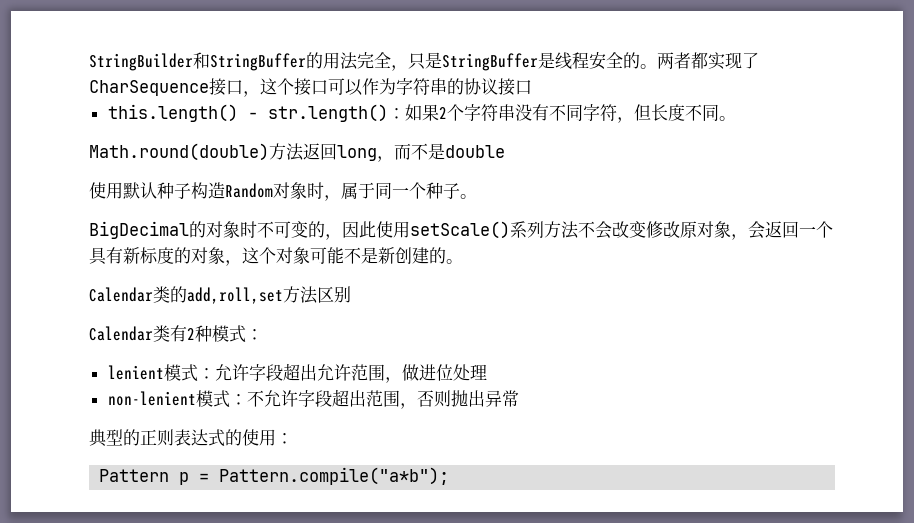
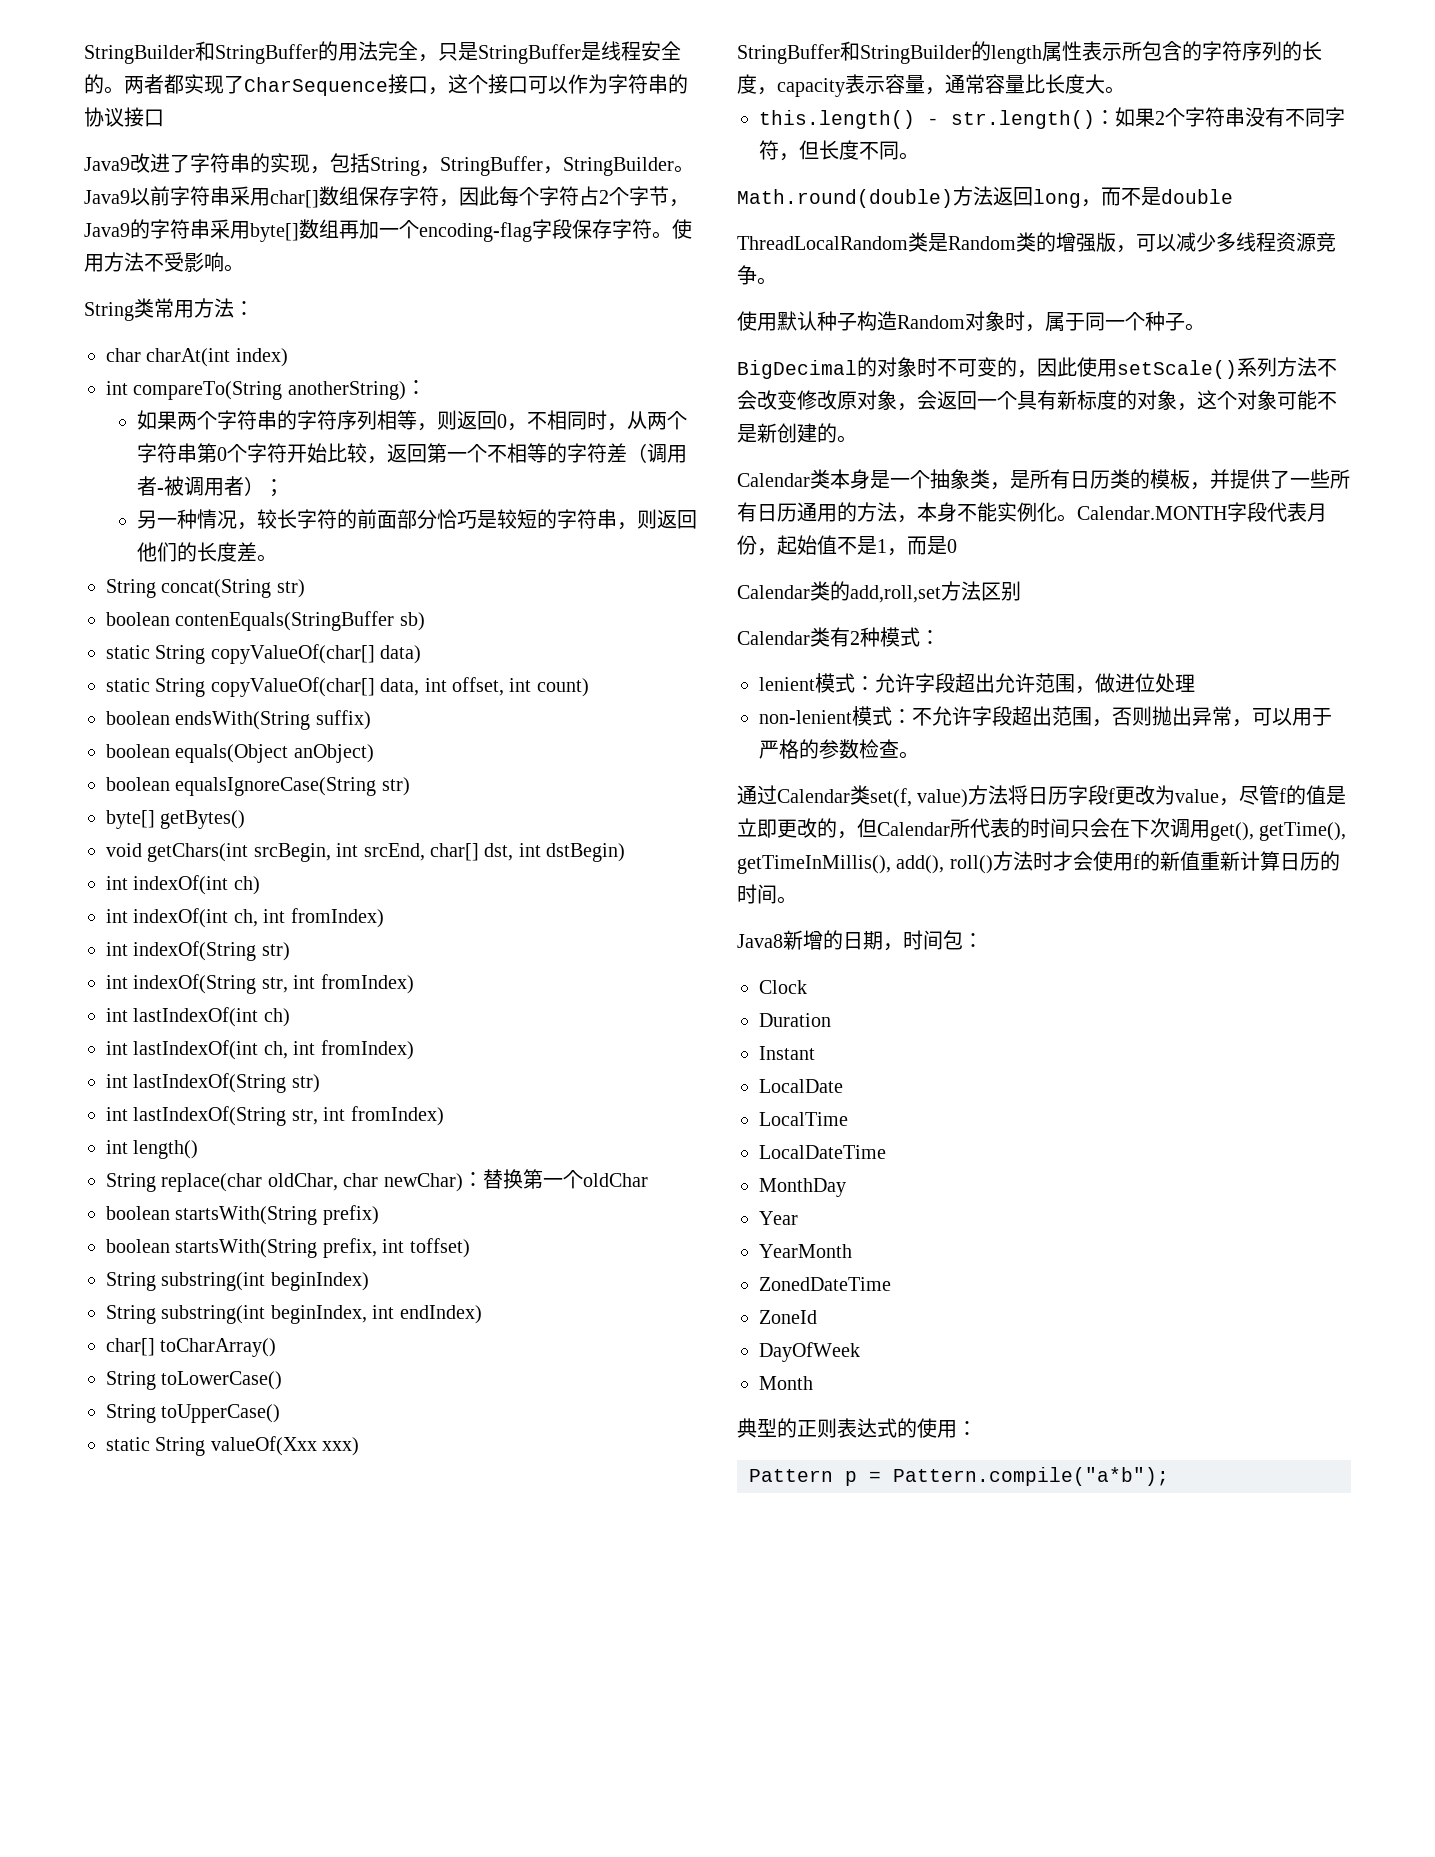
(532, 87) none -> [84,153,694,176] [84,186,689,208] [84,219,692,242] [84,252,244,272] [84,298,254,321] [106,348,288,367] [106,380,426,400] [137,410,688,431] [137,443,688,464] [137,476,285,497] [137,509,698,530] [137,542,278,562] [106,579,305,598] [106,611,425,631] [106,644,422,664] [106,677,589,697] [106,710,371,730] [106,744,374,763] [106,777,410,796] [106,810,246,829] [106,843,626,862] [106,875,260,895] [106,908,384,928] [106,941,290,961] [106,974,414,994] [106,1007,290,1027] [106,1040,414,1060] [106,1073,320,1093] [106,1106,444,1126] [106,1140,199,1159] [106,1169,648,1192] [106,1205,379,1225] [106,1238,470,1258] [106,1272,369,1291] [106,1305,482,1324] [106,1338,277,1357] [106,1371,283,1390] [106,1404,281,1423] [106,1436,360,1456] [737,41,1322,64] [737,74,1125,97] // Java9改进了字符串的实现，包括String，StringBuffer，StringBuilder。Java9以前字符串采用char[]数组保存字符，因此每个字符占2个字节，Java9的字符串采用byte[]数组再加一个encoding-flag字段保存字符。使用方法不受影响。 // String类常用方法： // char charAt(int index) // int compareTo(String anotherString)： // 如果两个字符串的字符序列相等，则返回0，不相同时，从两个字符串第0个字符开始比较，返回第一个不相等的字符差（调用者-被调用者）； // 另一种情况，较长字符的前面部分恰巧是较短的字符串，则返回他们的长度差。 // String concat(String str) // boolean contenEquals(StringBuffer sb) // static String copyValueOf(char[] data) // static String copyValueOf(char[] data, int offset, int count) // boolean endsWith(String suffix) // boolean equals(Object anObject) // boolean equalsIgnoreCase(String str) // byte[] getBytes() // void getChars(int srcBegin, int srcEnd, char[] dst, int dstBegin) // int indexOf(int ch) // int indexOf(int ch, int fromIndex) // int indexOf(String str) // int indexOf(String str, int fromIndex) // int lastIndexOf(int ch) // int lastIndexOf(int ch, int fromIndex) // int lastIndexOf(String str) // int lastIndexOf(String str, int fromIndex) // int length() // String replace(char oldChar, char newChar)：替换第一个oldChar // boolean startsWith(String prefix) // boolean startsWith(String prefix, int toffset) // String substring(int beginIndex) // String substring(int beginIndex, int endIndex) // char[] toCharArray() // String toLowerCase() // String toUpperCase() // static String valueOf(Xxx xxx) // StringBuffer和StringBuilder的length属性表示所包含的字符序列的长度，capacity表示容量，通常容量比长度大。
(505, 151) none -> [737,232,1336,253] [737,265,777,285] // ThreadLocalRandom类是Random类的增强版，可以减少多线程资源竞争。
(463, 261) none -> [737,469,1350,490] [737,502,1327,523] [737,535,957,556] // Calendar类本身是一个抽象类，是所有日历类的模板，并提供了一些所有日历通用的方法，本身不能实例化。Calendar.MONTH字段代表月份，起始值不是1，而是0
(519, 398) none -> [1232,708,1332,727] [759,739,919,759] [737,785,1347,808] [737,818,1347,841] [737,851,1340,874] [737,884,797,904] [737,930,983,951] [759,980,807,994] [759,1013,831,1027] [759,1046,815,1060] [759,1079,843,1093] [759,1112,848,1126] [759,1145,886,1159] [759,1178,846,1197] [759,1211,798,1225] [759,1244,852,1258] [759,1277,891,1291] [759,1310,817,1324] [759,1342,860,1362] [759,1376,813,1390] ，可以用于严格的参数检查。 // 通过Calendar类set(f, value)方法将日历字段f更改为value，尽管f的值是立即更改的，但Calendar所代表的时间只会在下次调用get(), getTime(), getTimeInMillis(), add(), roll()方法时才会使用f的新值重新计算日历的时间。 // Java8新增的日期，时间包： // Clock // Duration // Instant // LocalDate // LocalTime // LocalDateTime // MonthDay // Year // YearMonth // ZonedDateTime // ZoneId // DayOfWeek // Month

